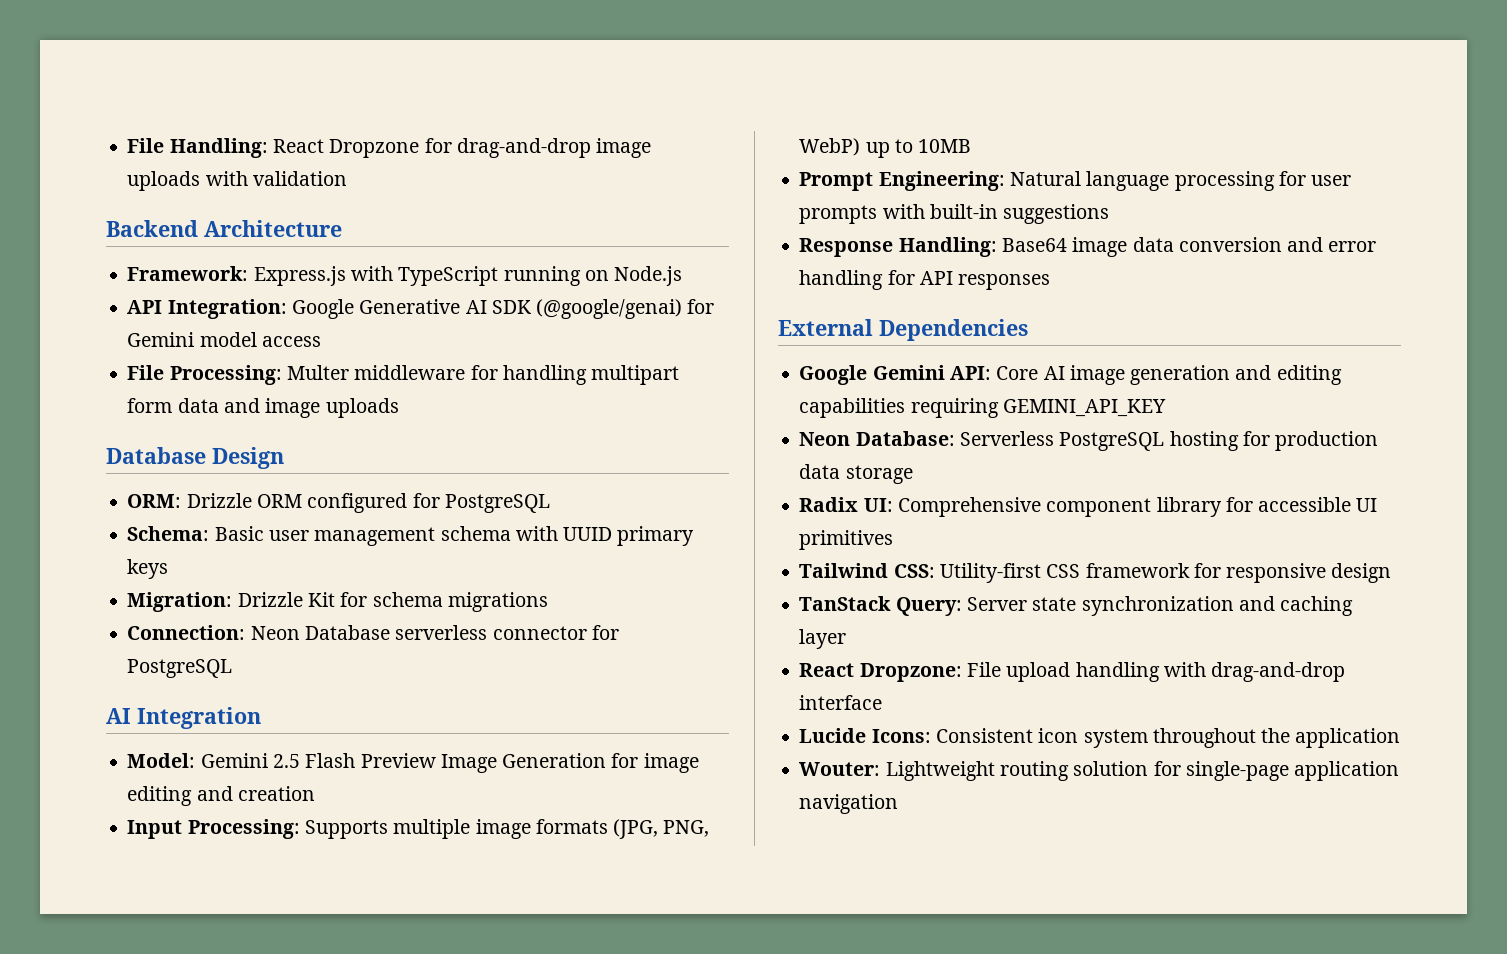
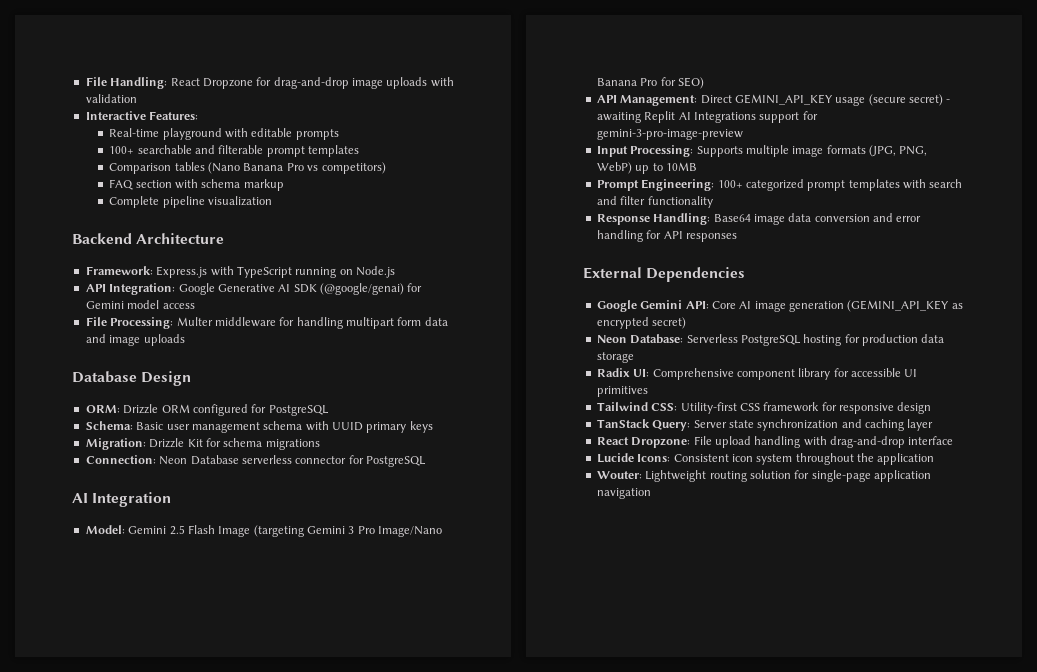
(347, 178) none -> [85,111,199,120] [109,128,339,140] [109,145,360,157] [109,162,386,174] [109,179,284,191] [109,196,273,208] // Interactive Features: // Real-time playground with editable prompts // 100+ searchable and filterable prompt templates // Comparison tables (Nano Banana Pro vs competitors) // FAQ section with schema markup // Complete pipeline visualization
[360,753,699,773] [127,786,315,806] Preview Image Generation for image editing and creation -> [218,525,443,537] [596,77,704,89] [596,94,951,106] [596,111,818,123] [596,129,743,140] Image (targeting Gemini 3 Pro Image/Nano Banana Pro for SEO) // API Management: Direct GEMINI_API_KEY usage (secure secret) - awaiting Replit AI Integrations support for gemini-3-pro-image-preview
[1009,171,1352,191] [799,204,1110,224] Natural language processing for user prompts with built-in suggestions -> [717,179,963,191] [596,196,713,208] 100+ categorized prompt templates with search and filter functionality
[1235,365,1342,385] [799,398,1166,418] and editing capabilities requiring GEMINI_API_KEY -> [847,300,963,312] [596,317,687,329] (GEMINI_API_KEY as encrypted secret)

